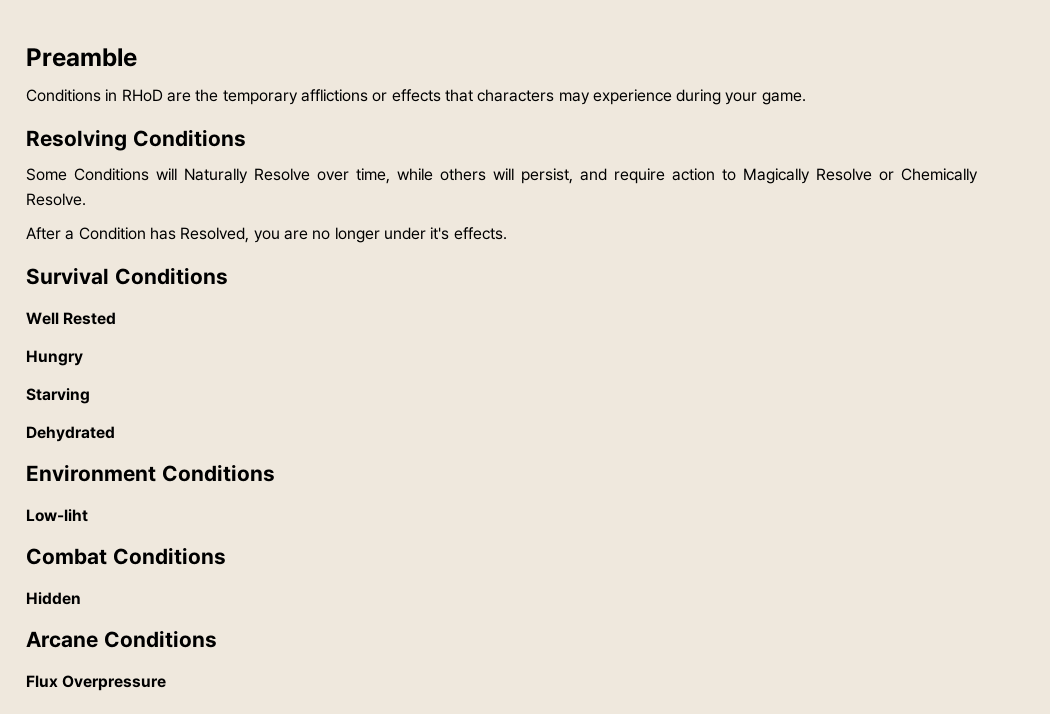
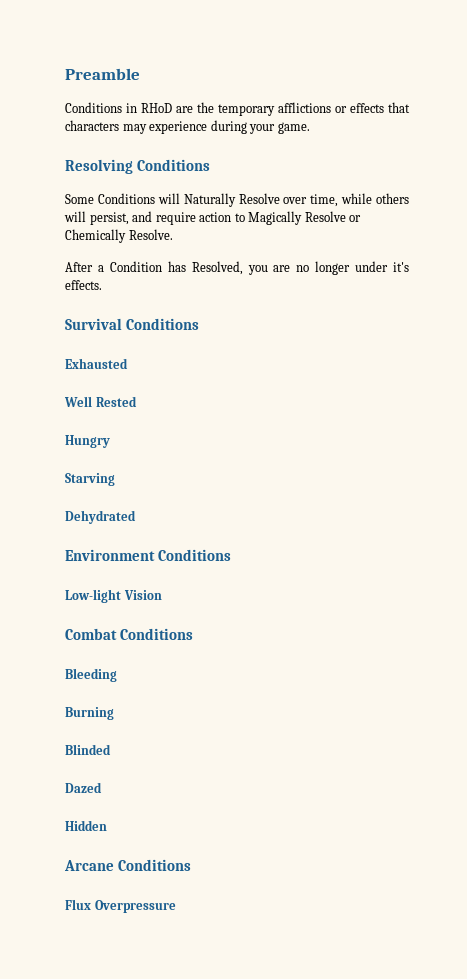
(228, 276) none -> [65,358,128,369] // Exhausted
[26,509,88,522] Low-liht -> [65,589,162,603] Low-light Vision
(226, 556) none -> [65,668,117,682] [65,707,114,720] [65,744,111,755] [65,782,102,793] // Bleeding // Burning // Blinded // Dazed

